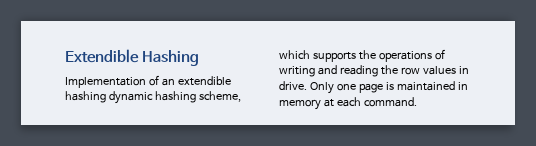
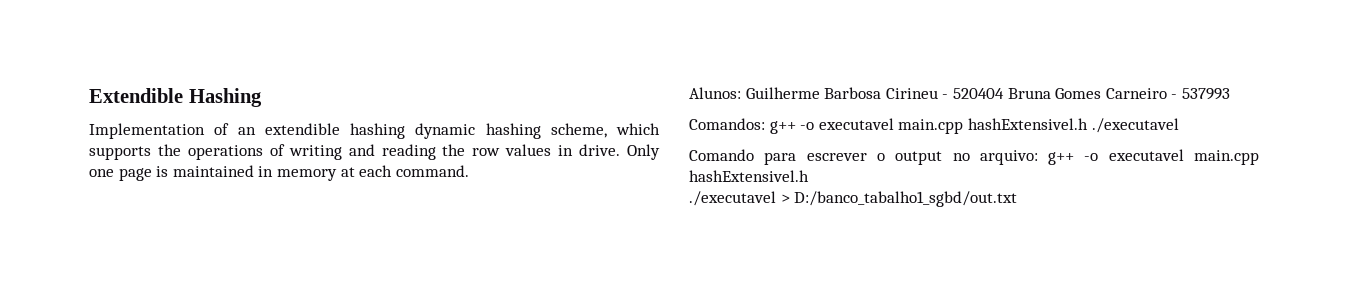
(417, 102) none -> [689,87,1230,100] [689,118,1179,134] [689,149,1259,165] [689,170,809,182] [689,191,1018,207] // Alunos: Guilherme Barbosa Cirineu - 520404 Bruna Gomes Carneiro - 537993 // Comandos: g++ -o executavel main.cpp hashExtensivel.h ./executavel // Comando para escrever o output no arquivo: g++ -o executavel main.cpp hashExtensivel.h // ./executavel > D:/banco_tabalho1_sgbd/out.txt

